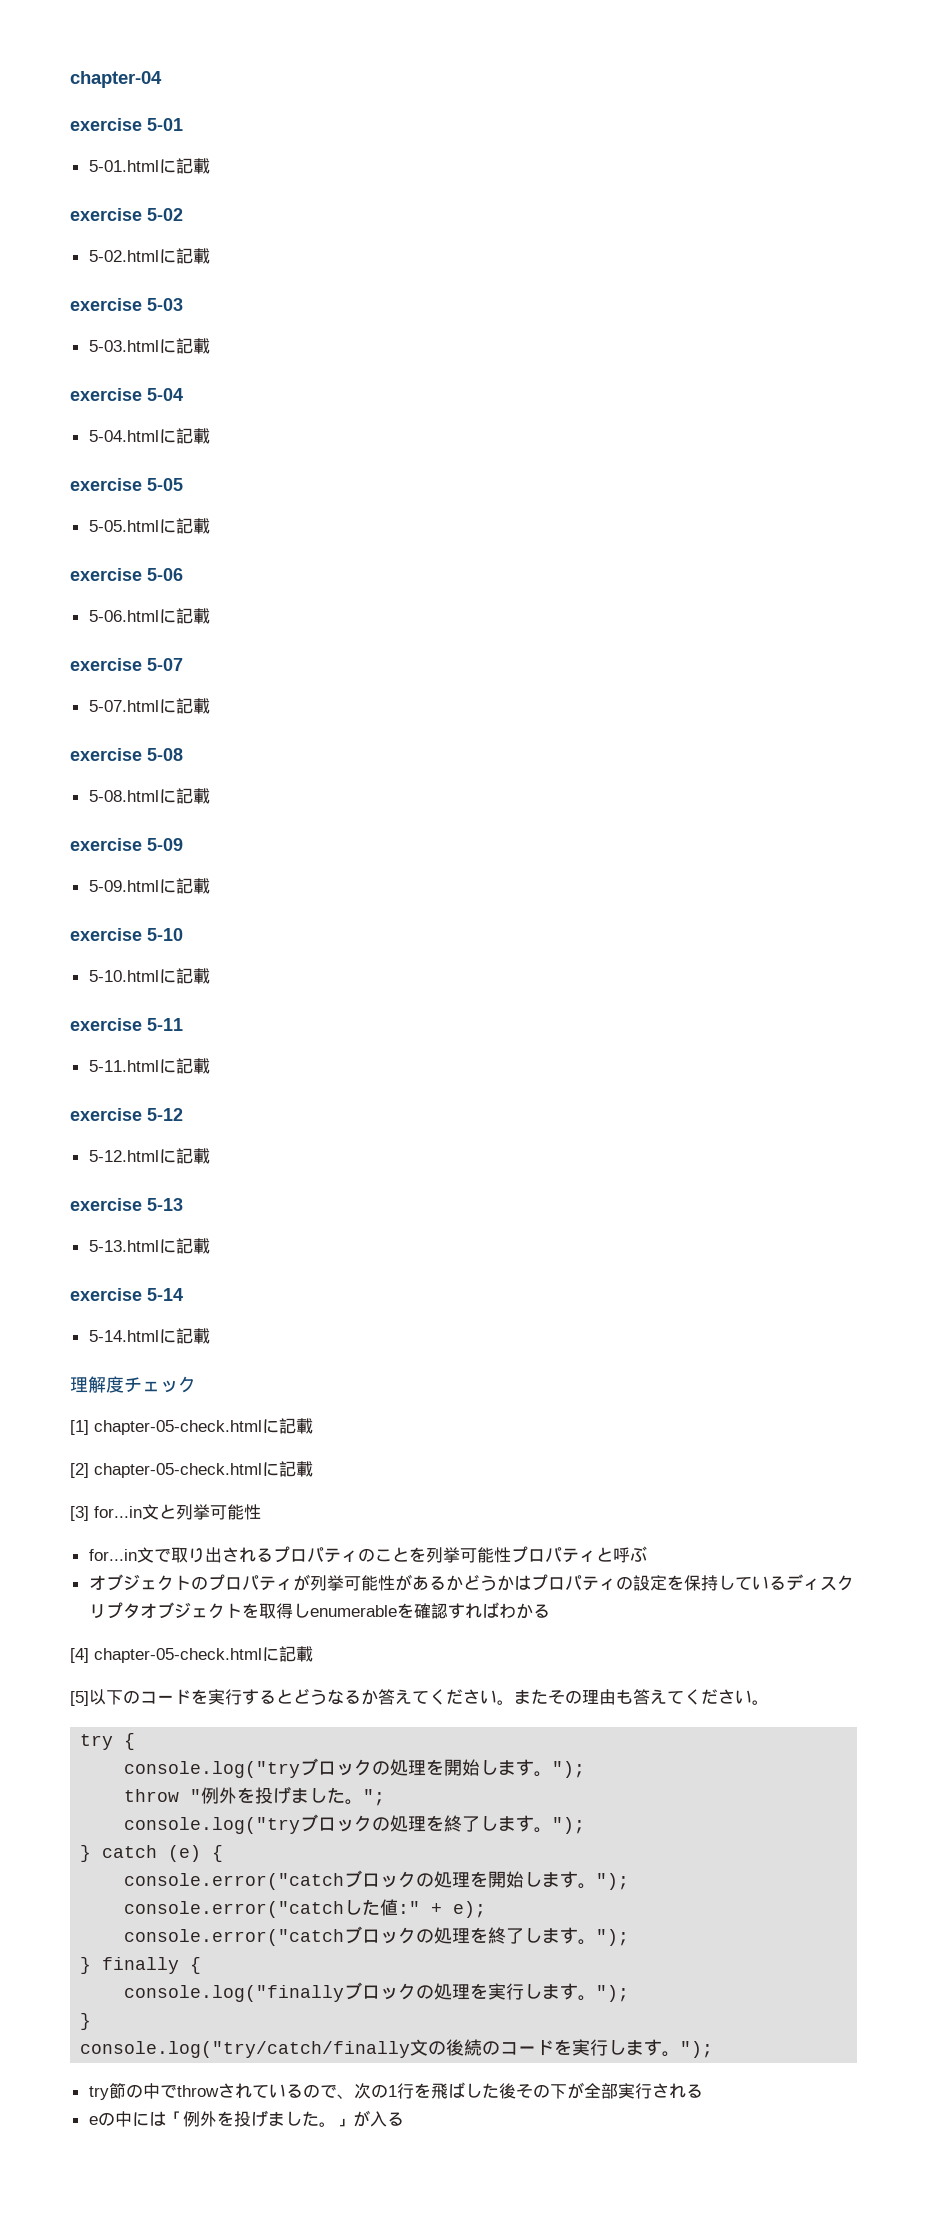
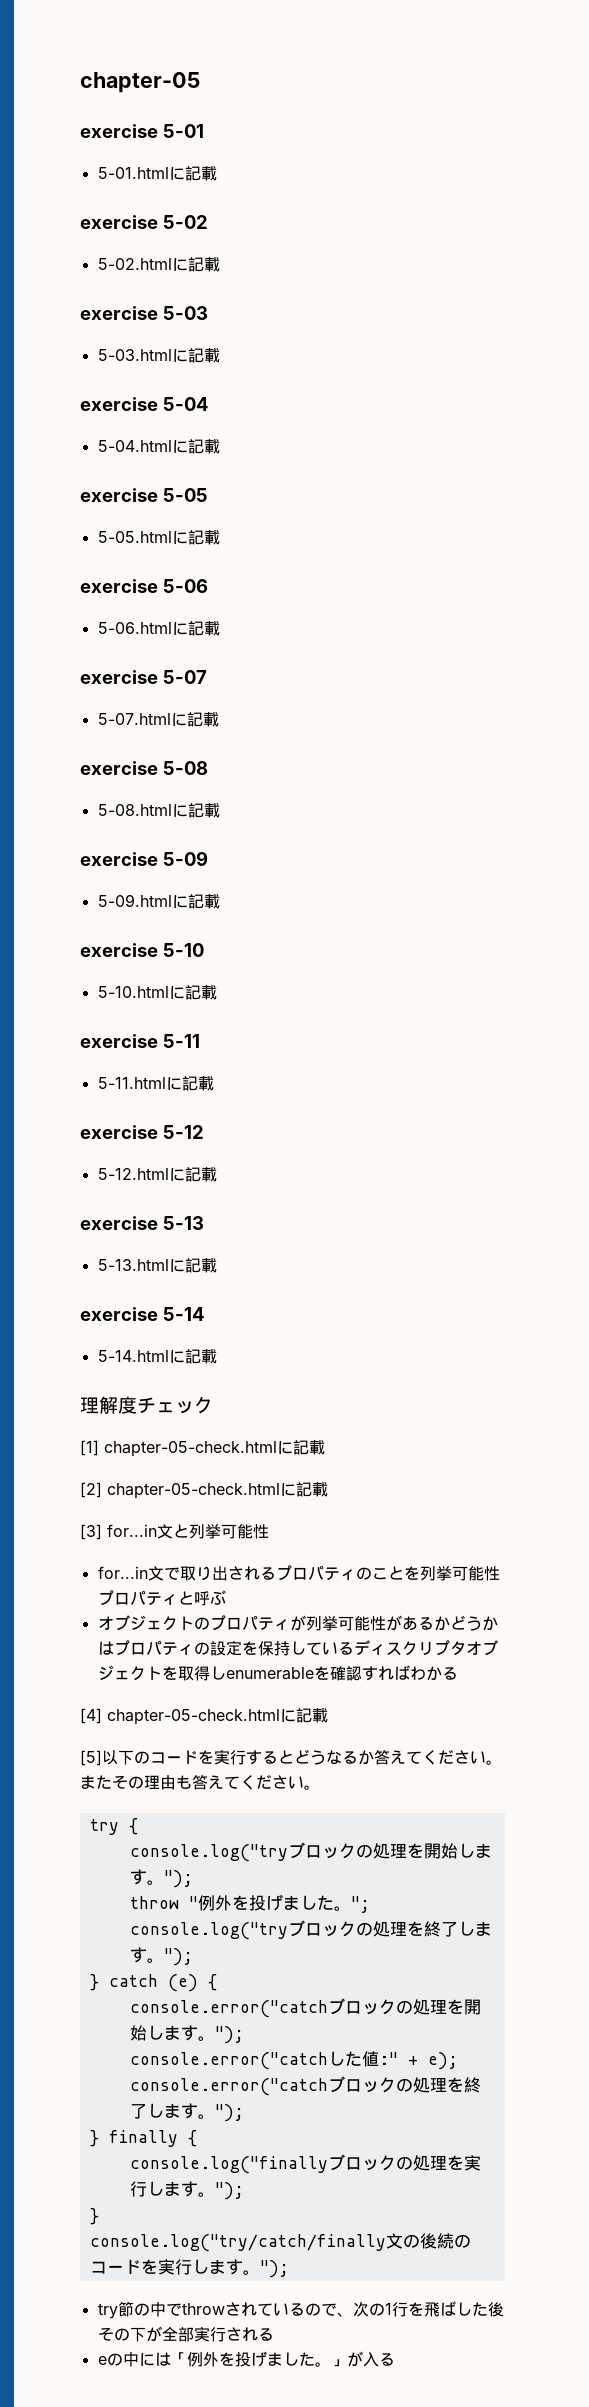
[70,71,162,88] chapter-04 -> [80,72,200,93] chapter-05

